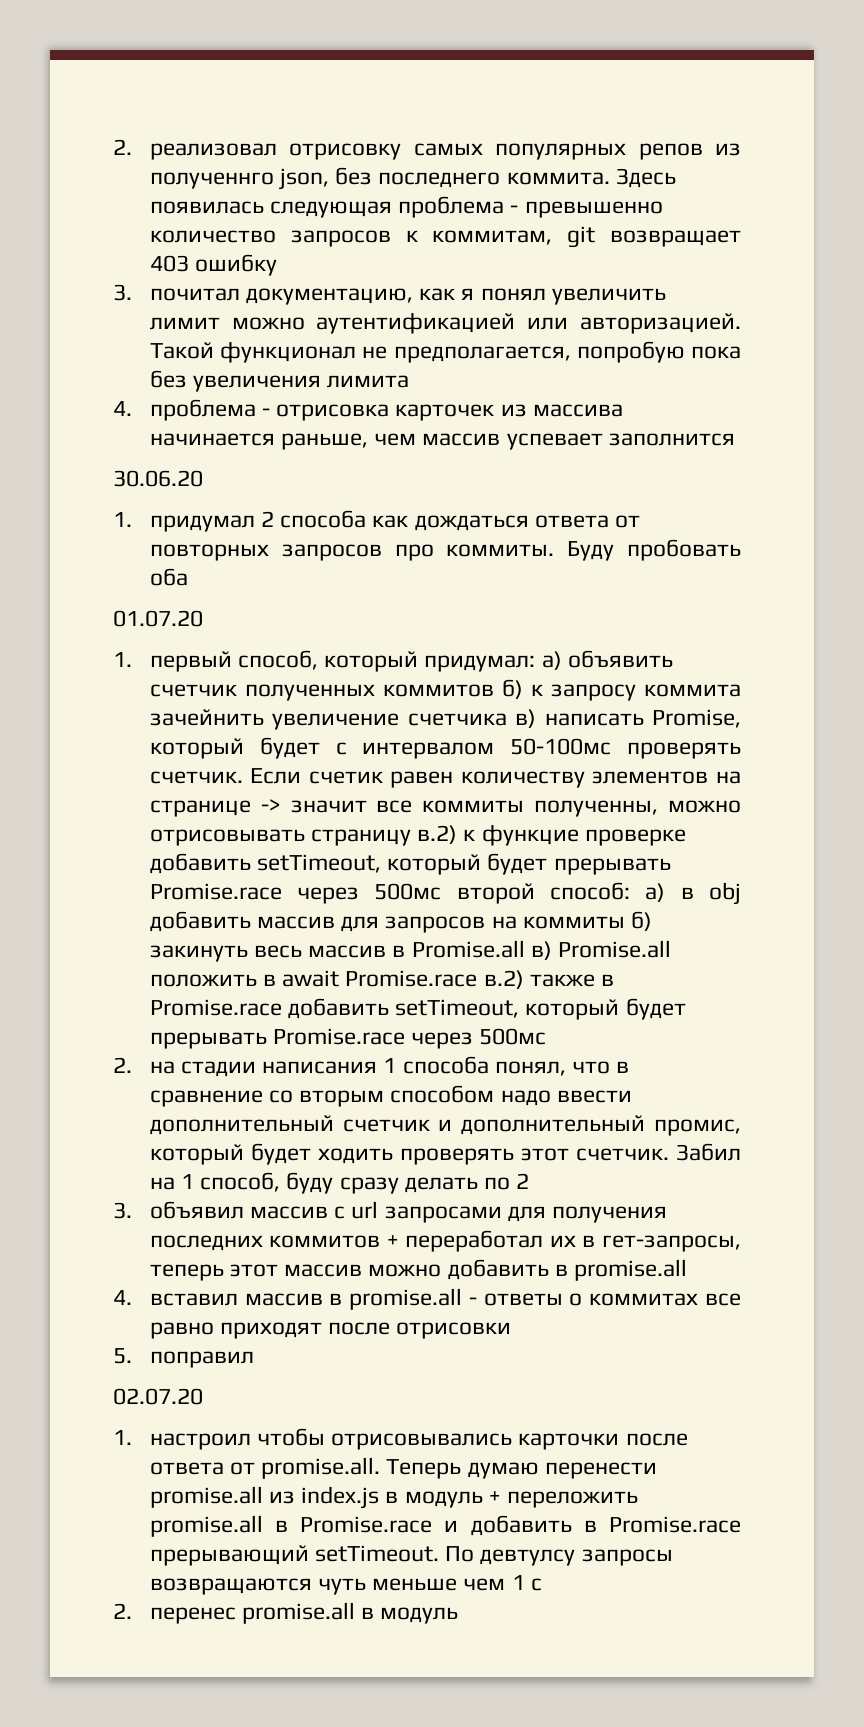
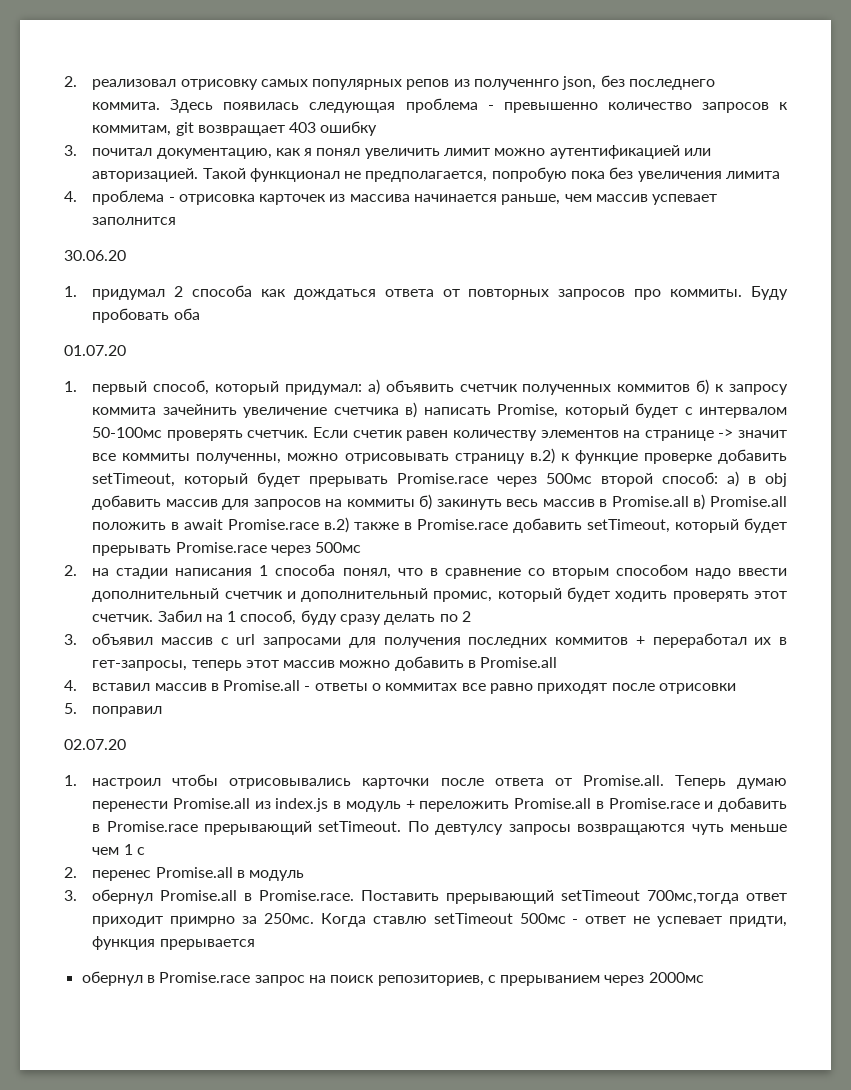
[574,1259,688,1281] promise.all -> [480,657,558,668] Promise.all
[349,1288,463,1310] promise.all -> [223,680,301,691] Promise.all
[261,1457,381,1479] promise.all. -> [582,775,664,786] Promise.all.
[149,1486,263,1508] promise.all -> [172,798,250,809] Promise.all
[149,1515,263,1537] promise.all -> [514,798,592,809] Promise.all
[242,1602,459,1624] promise.all в модуль -> [155,867,305,881] [64,889,788,904] [92,913,787,927] [92,936,255,950] [81,971,704,986] Promise.all в модуль // 3. обернул Promise.all в Promise.race. Поставить прерывающий setTimeout 700мс,тогда ответ приходит примрно за 250мс. Когда ставлю setTimeout 500мс - ответ не успевает придти, функция прерывается // обернул в Promise.race запрос на поиск репозиториев, с прерыванием через 2000мс

